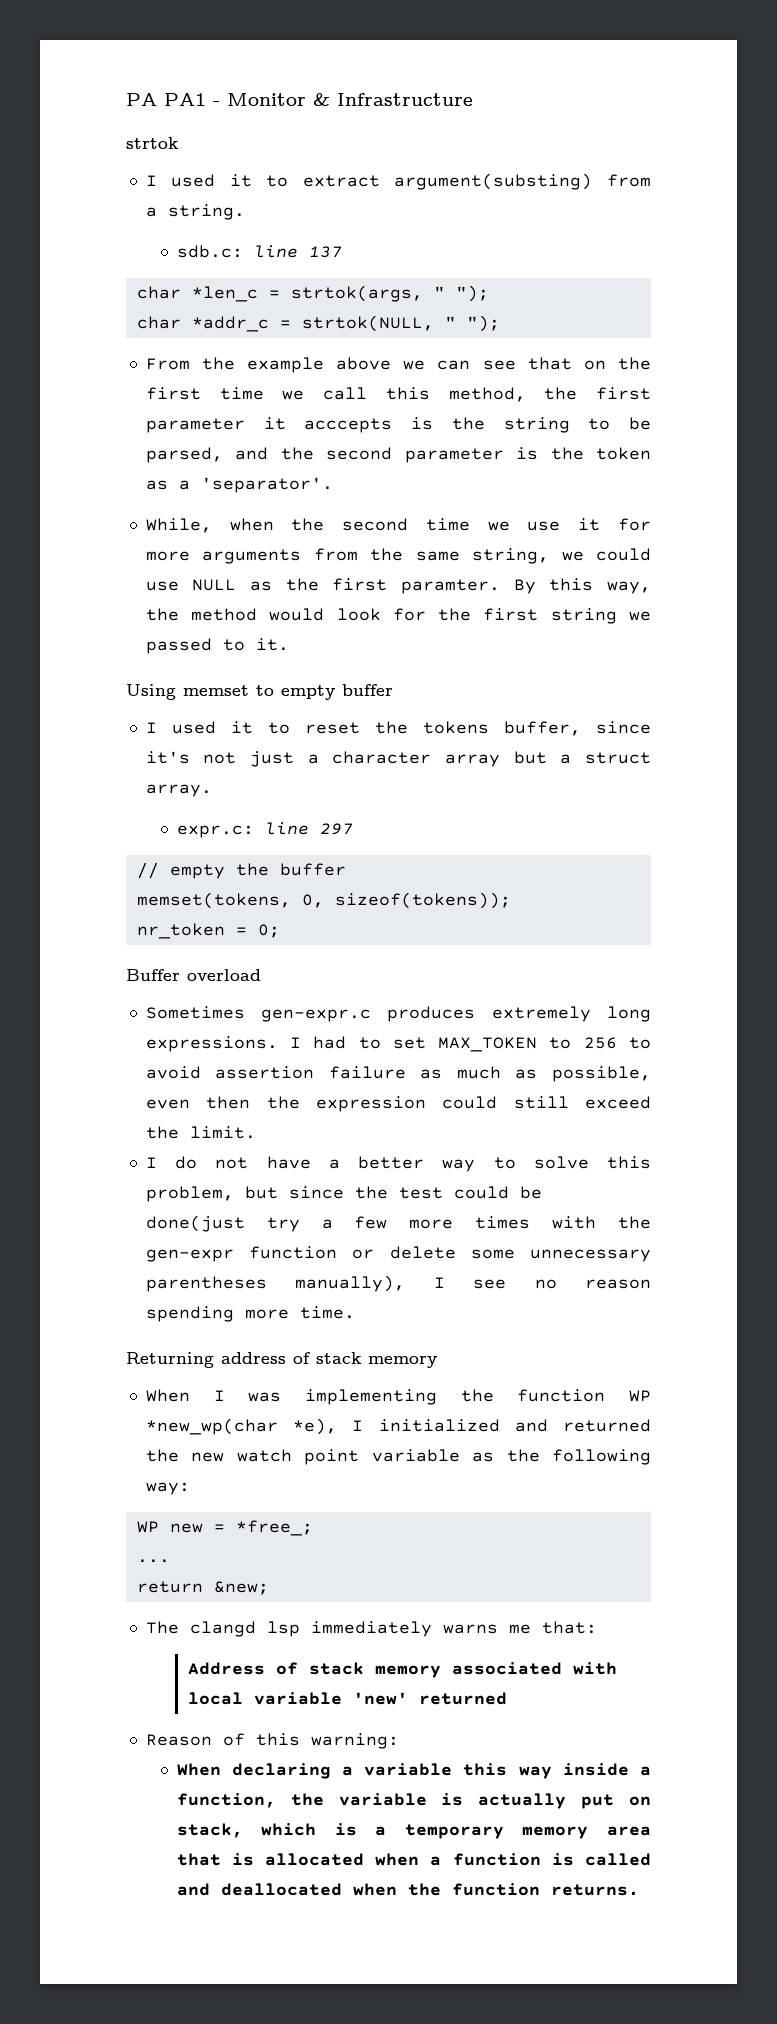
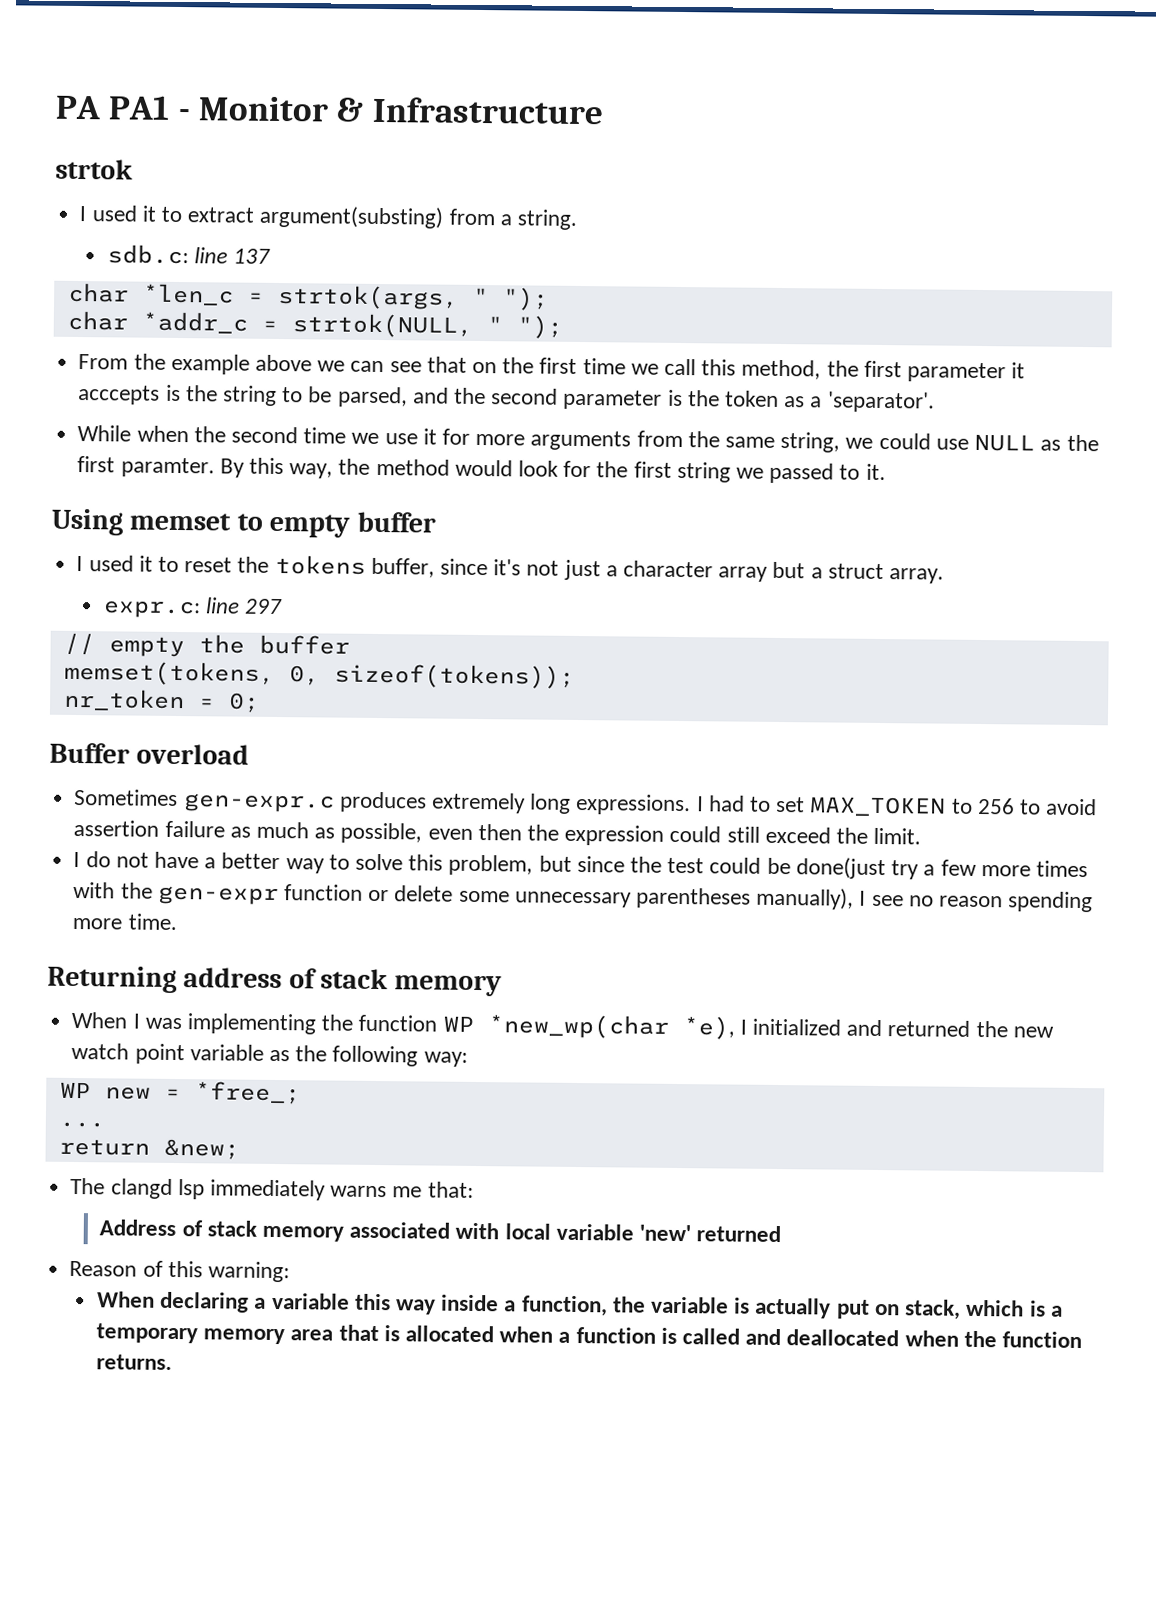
[145,518,212,533] While, -> [77,425,132,442] While

